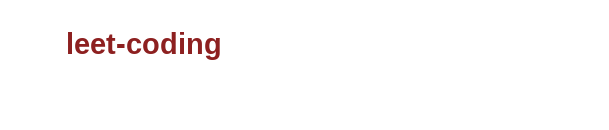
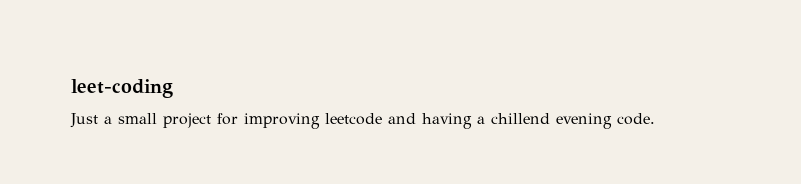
(222, 46) none -> [70,113,655,129] // Just a small project for improving leetcode and having a chillend evening code.

